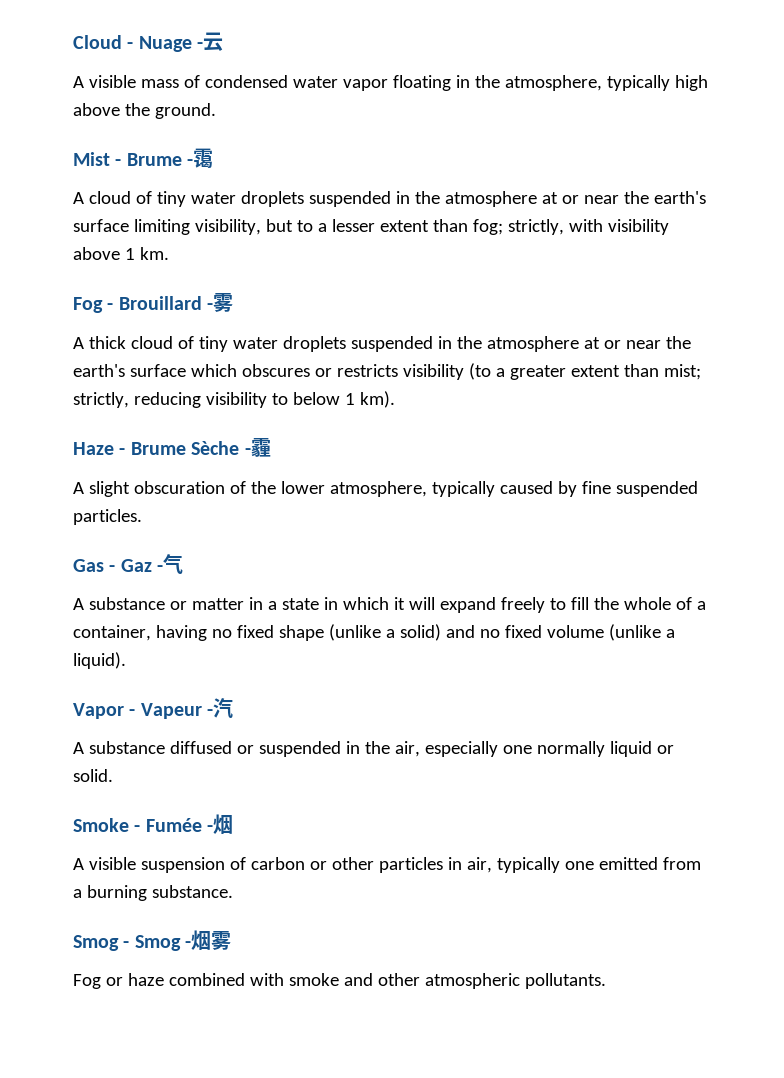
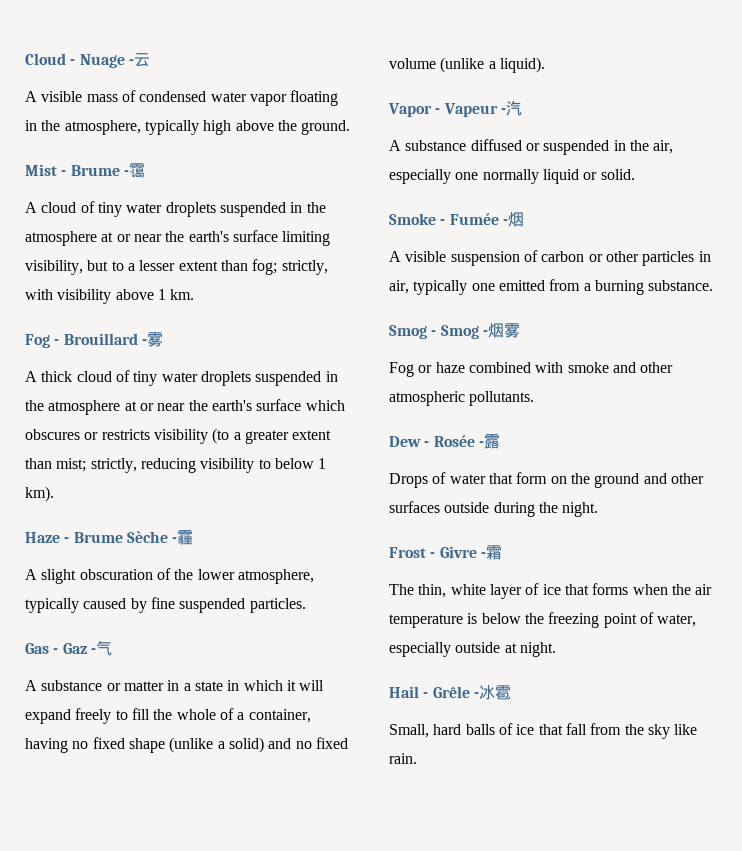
(606, 981) none -> [389,434,500,449] [389,472,704,488] [389,501,599,517] [389,545,502,560] [389,583,713,599] [389,612,697,628] [389,642,556,657] [389,685,511,700] [389,723,698,739] [389,753,417,764] // Dew - Rosée -露 // Drops of water that form on the ground and other surfaces outside during the night. // Frost - Givre -霜 // The thin, white layer of ice that forms when the air temperature is below the freezing point of water, especially outside at night. // Hail - Grêle -冰雹 // Small, hard balls of ice that fall from the sky like rain.

